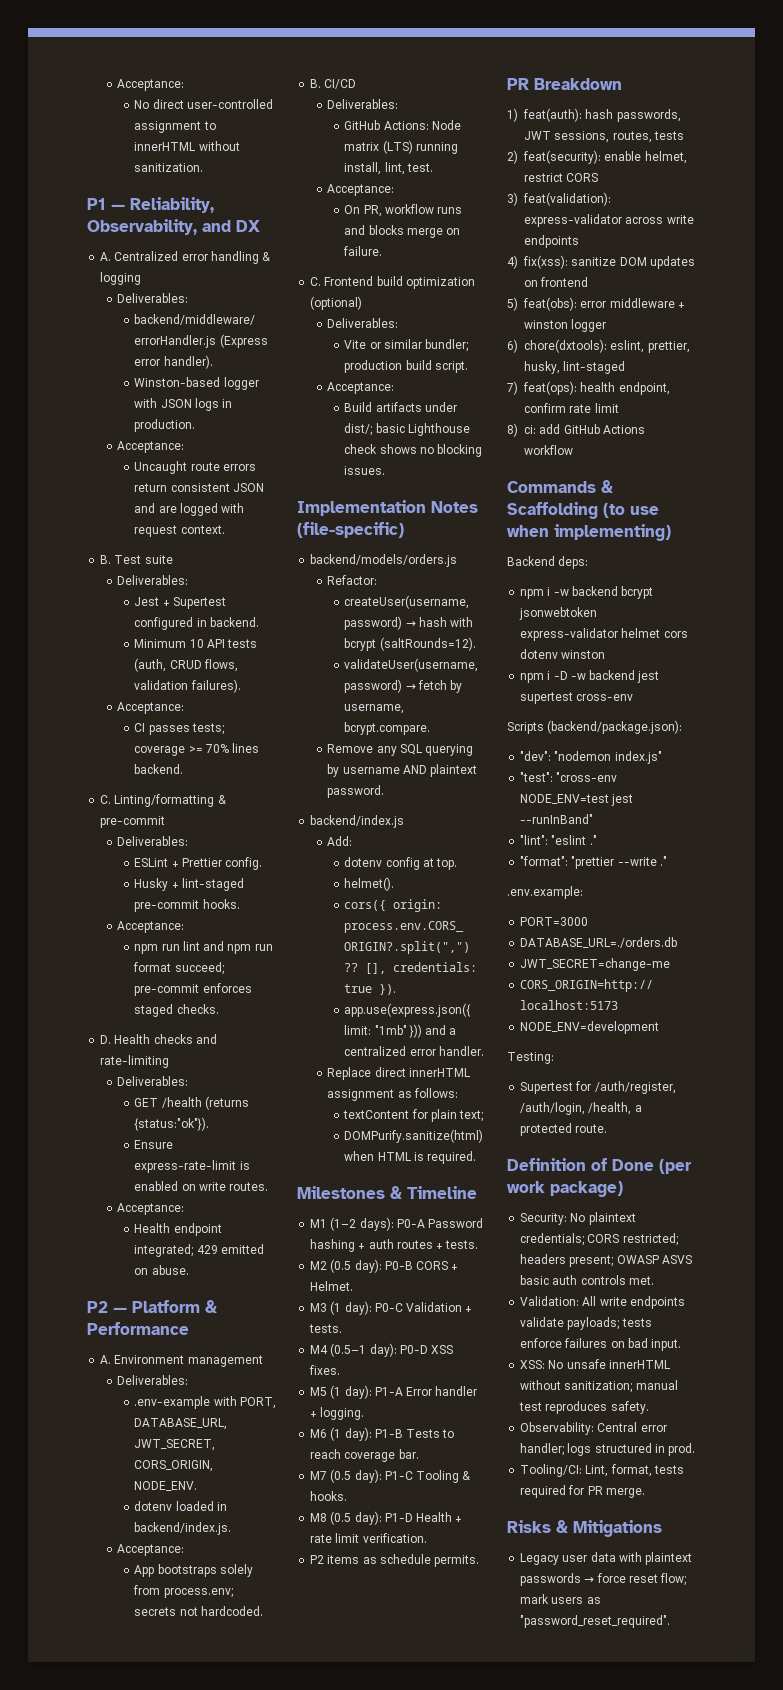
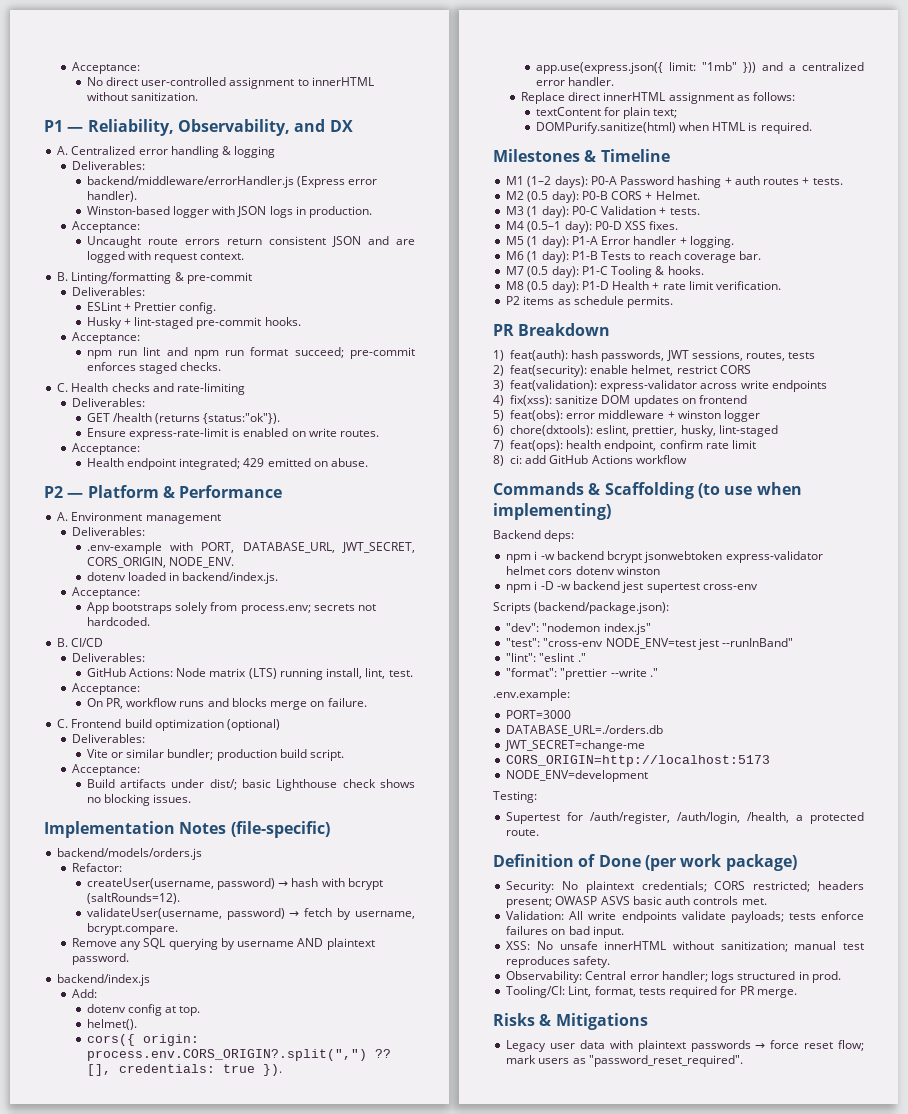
[114,555,173,564] [117,575,189,585] [134,597,226,609] [134,617,259,630] [134,639,258,648] [134,658,238,672] [134,679,241,693] [117,702,185,714] [134,723,224,735] [134,743,260,756] [134,764,184,774] [100,795,112,804] Test suite // Deliverables: // Jest + Supertest configured in backend. // Minimum 10 API tests (auth, CRUD flows, validation failures). // Acceptance: // CI passes tests; coverage >= 70% lines backend. // C. -> (69, 276) none
[100,1035,112,1044] D. -> [57,383,69,392] C.

